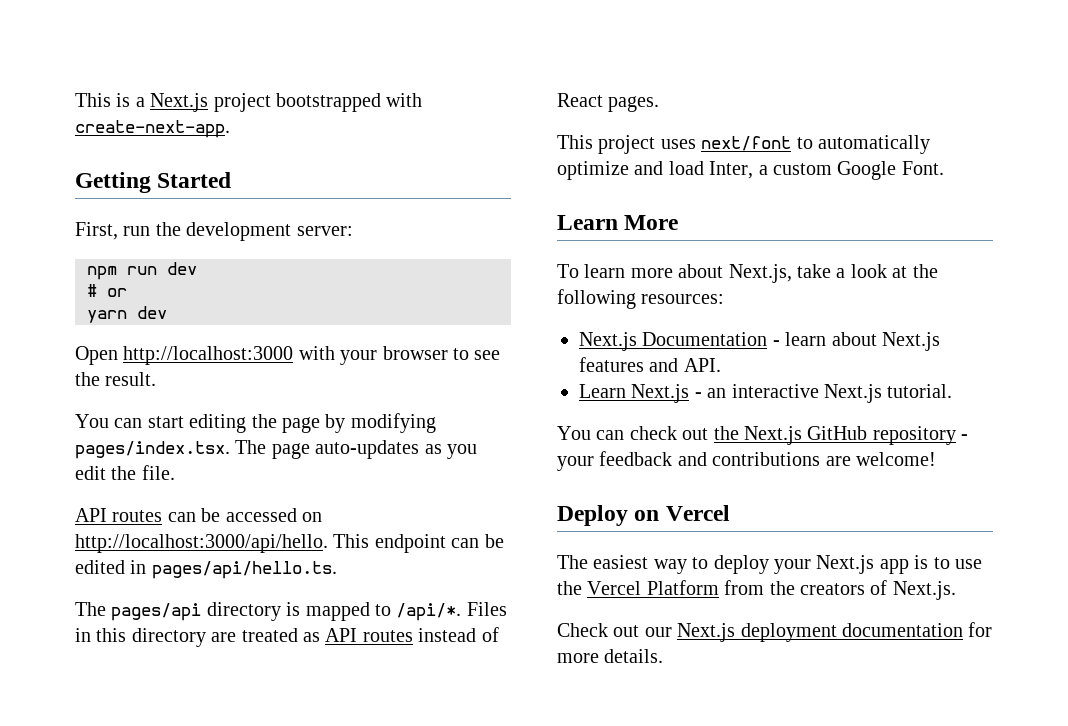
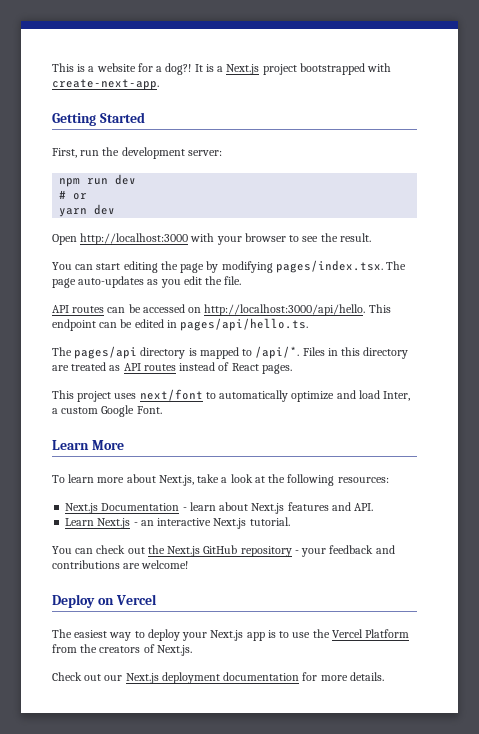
(145, 102) none -> [96,63,224,75] website for a dog?! It is a

